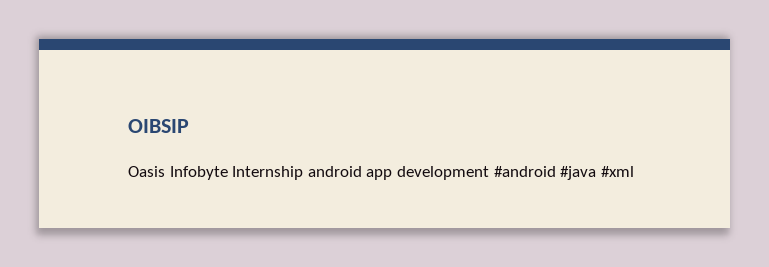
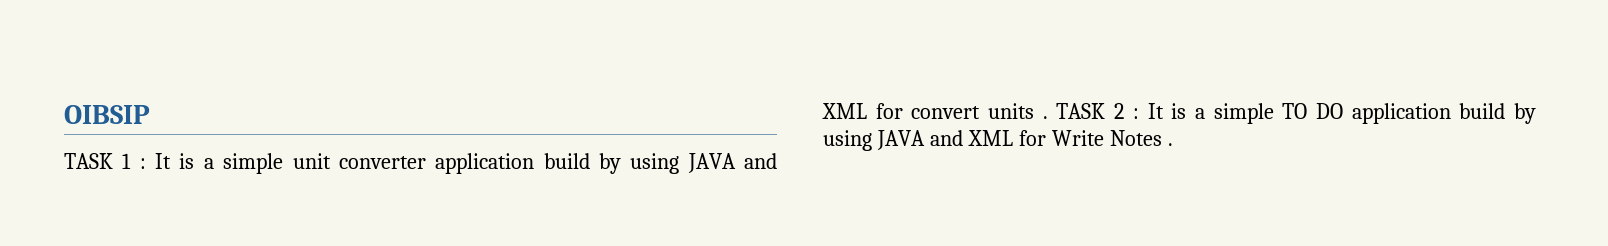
[128,166,634,180] Oasis Infobyte Internship android app development #android #java #xml -> [64,153,777,174] [822,103,1536,124] [823,130,1173,151] TASK 1 : It is a simple unit converter application build by using JAVA and XML for convert units . TASK 2 : It is a simple TO DO application build by using JAVA and XML for Write Notes .

